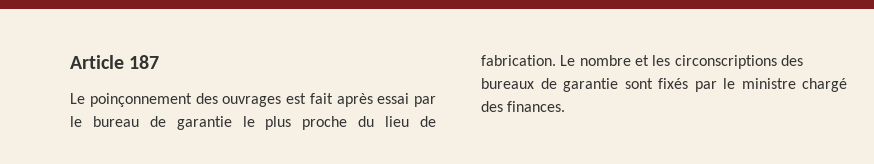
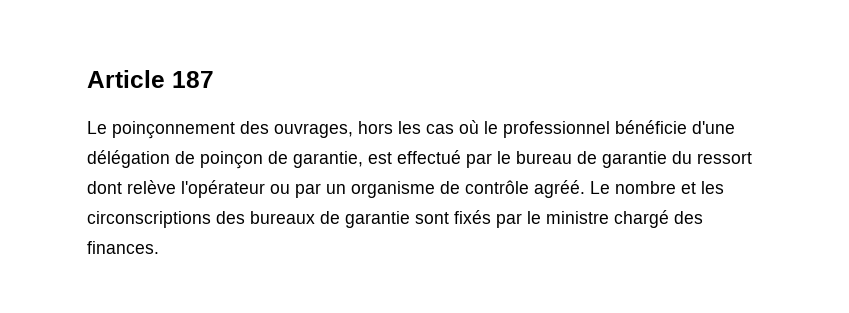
[222,93,410,107] ouvrages est fait après essai -> [274,120,735,138] [87,150,461,169] ouvrages, hors les cas où le professionnel bénéficie d'une délégation de poinçon de garantie, est effectué
[242,116,437,130] [481,55,556,66] le plus proche du lieu de fabrication. -> [672,151,752,164] [87,180,585,198] du ressort dont relève l'opérateur ou par un organisme de contrôle agréé.

